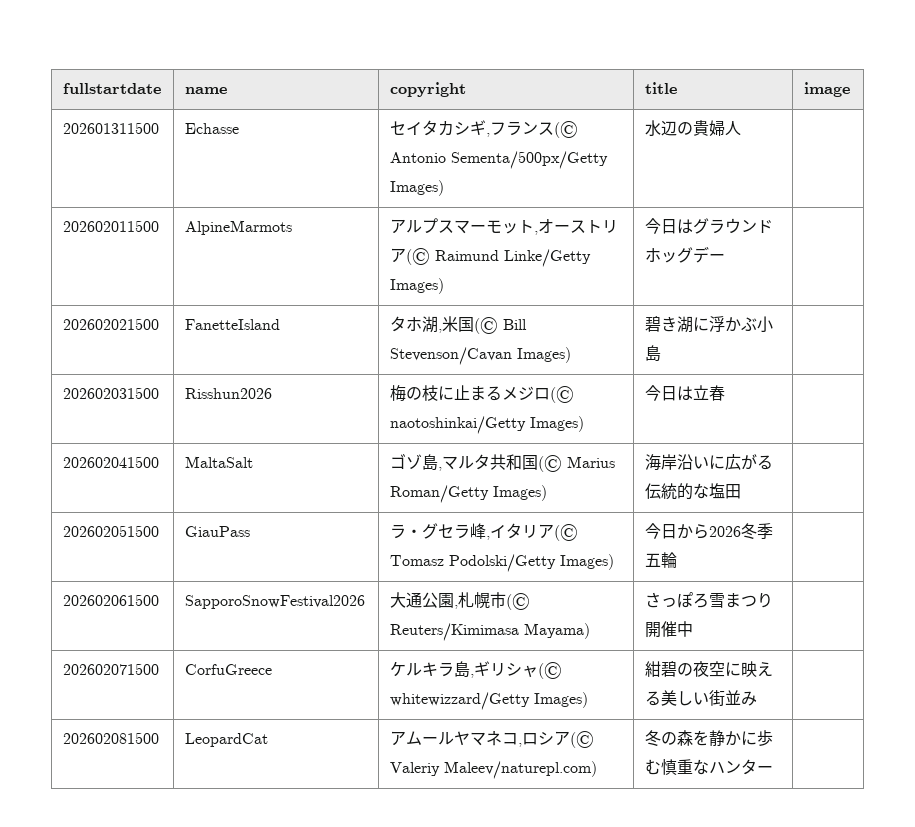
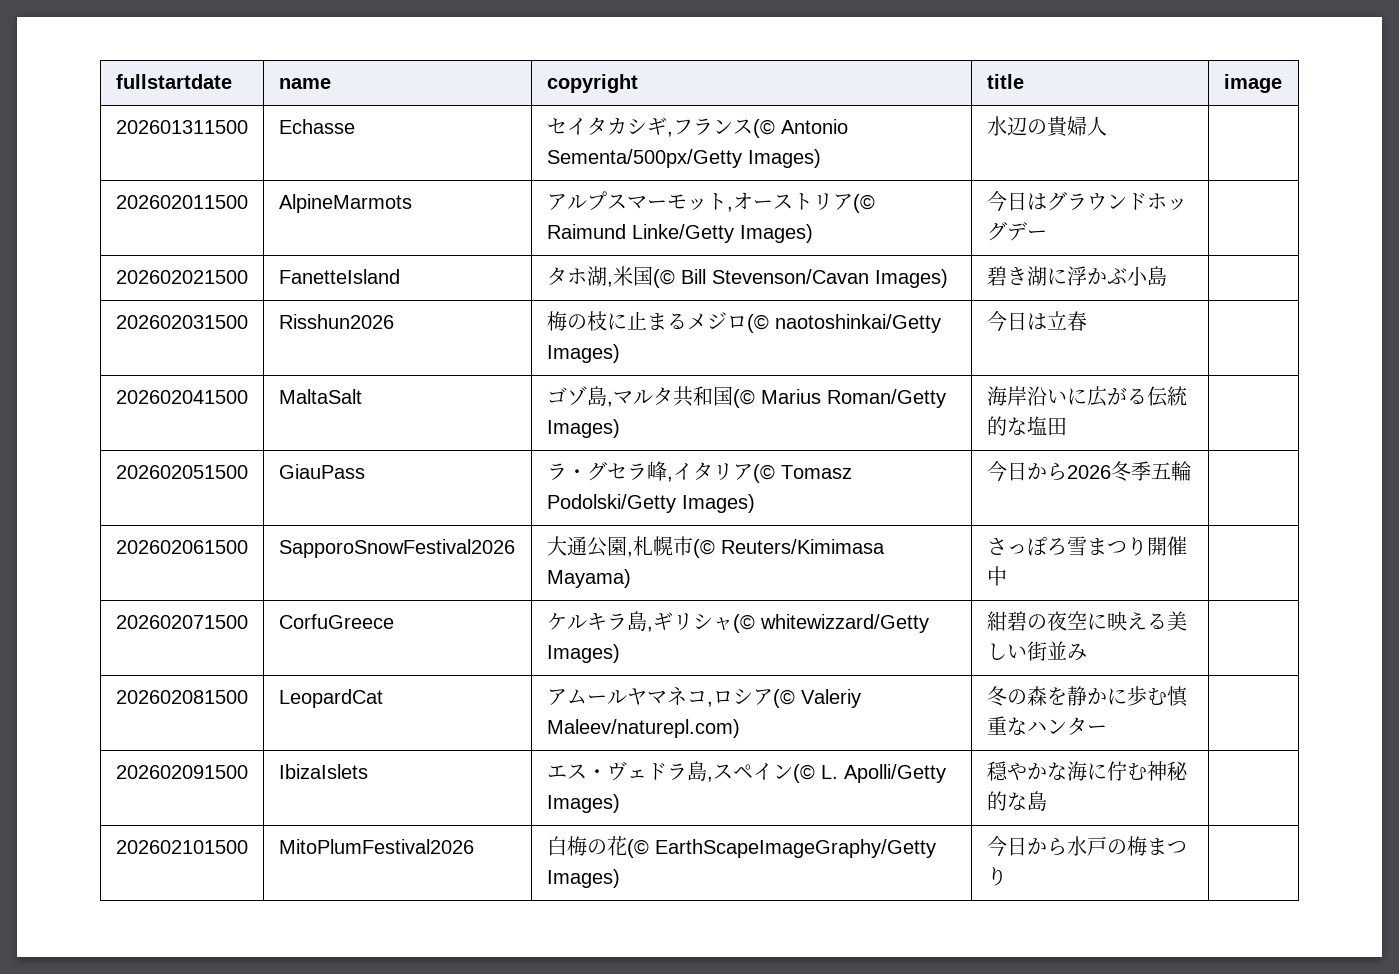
(773, 769) none -> [115,765,248,779] [278,764,368,779] [546,761,946,783] [546,794,620,813] [986,761,1188,781] [986,791,1047,811] [115,840,248,854] [278,839,474,854] [546,836,936,858] [546,869,620,888] [986,836,1187,857] [986,867,1007,886] // 202602091500 | IbizaIslets | エス・ヴェドラ島,スペイン(© L. Apolli/Getty Images) | 穏やかな海に佇む神秘的な島 | // 202602101500 | MitoPlumFestival2026 | 白梅の花(© EarthScapeImageGraphy/Getty Images) | 今日から水戸の梅まつり |

